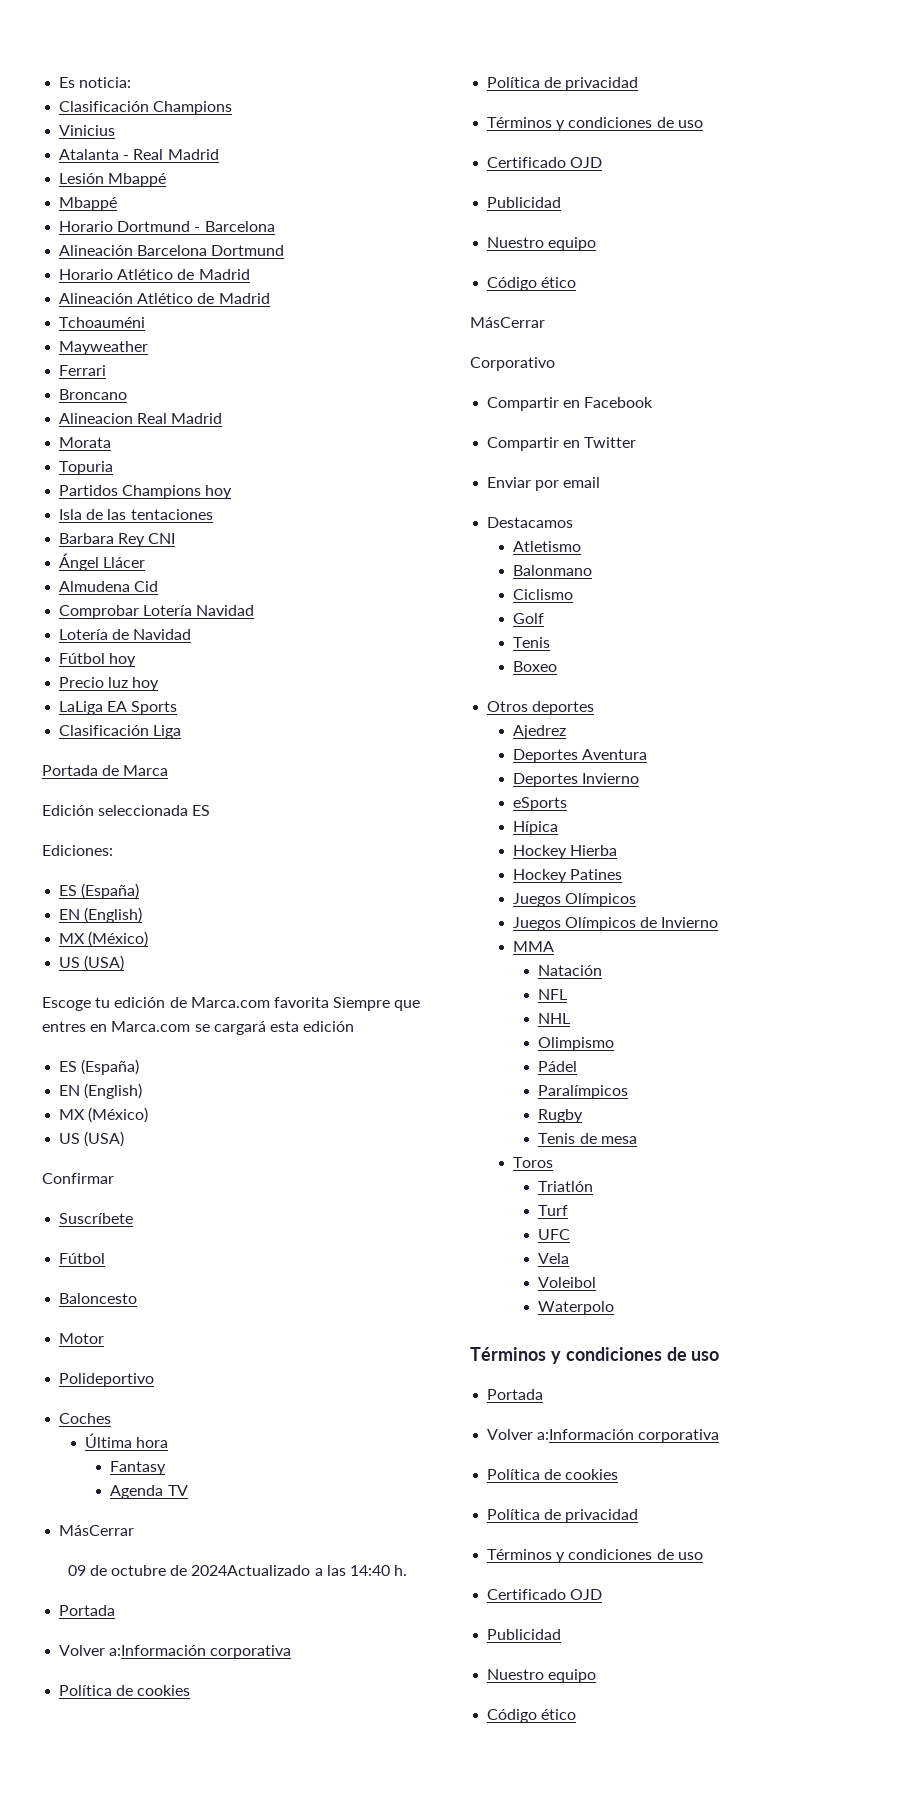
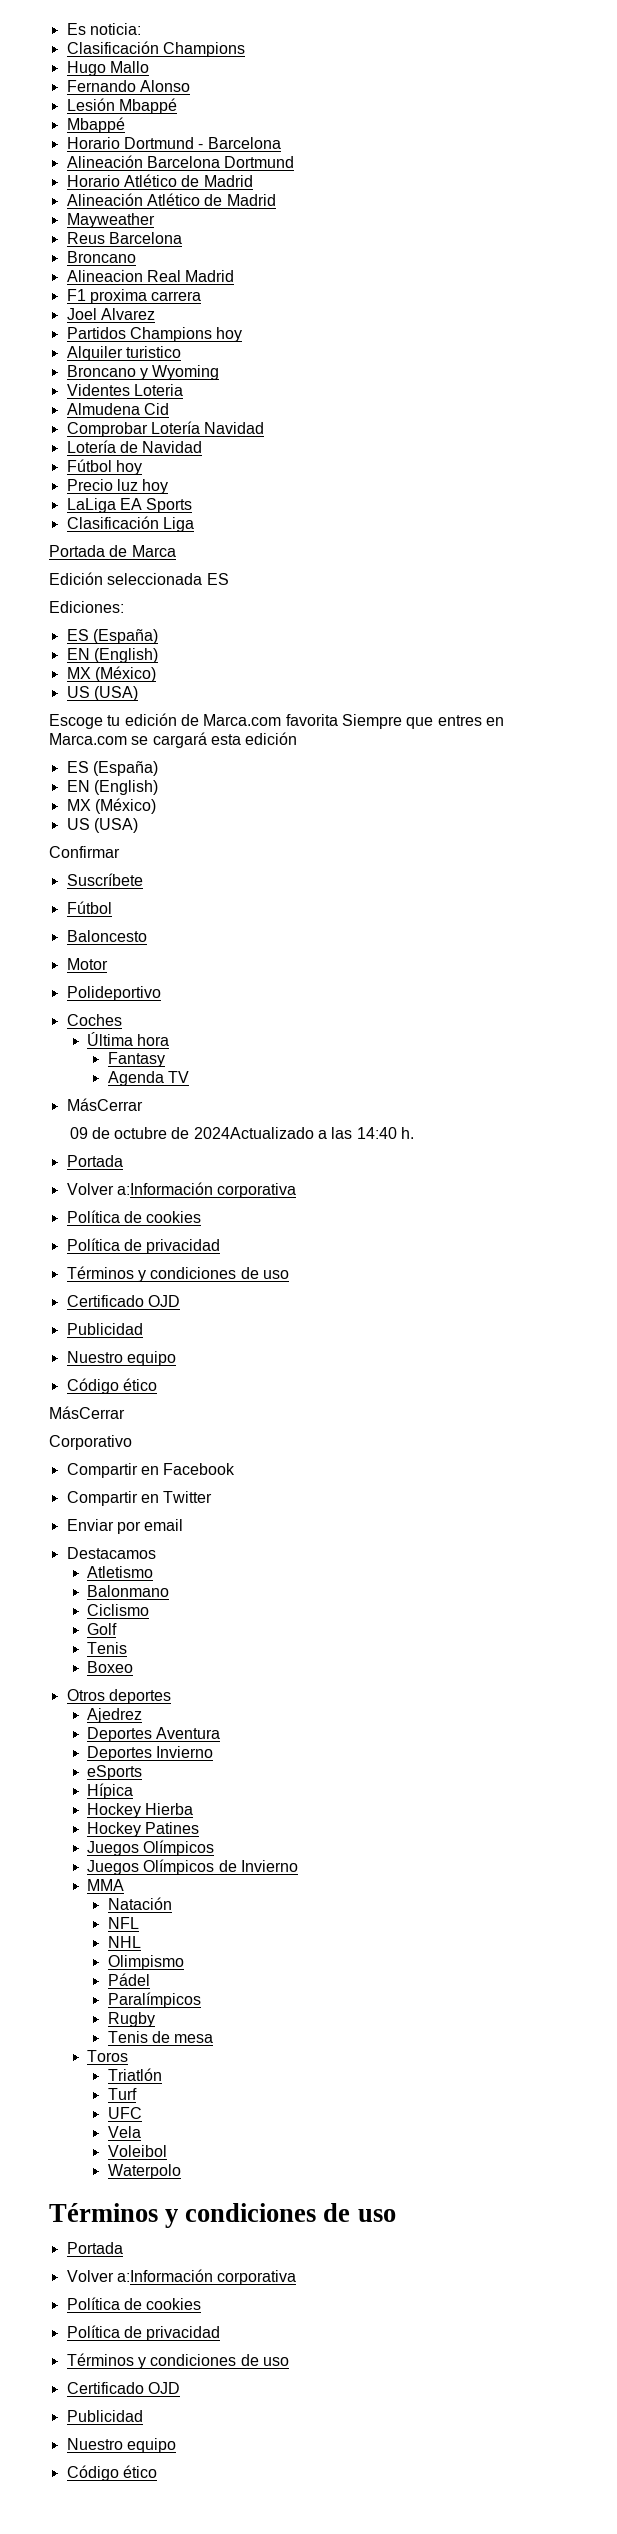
[59,125,116,136] [59,149,219,160] Vinicius // Atalanta - Real Madrid -> [66,61,149,76] [66,80,190,92] Hugo Mallo // Fernando Alonso
[59,317,146,328] // Tchoauméni -> (276, 200) none
[59,365,107,376] Ferrari -> [66,232,182,244] Reus Barcelona
[59,437,112,448] [59,461,114,475] [59,485,233,499] [59,509,213,520] [59,533,176,547] [59,553,146,571] Morata // Topuria // Partidos Champions hoy // Isla de las tentaciones // Barbara Rey CNI // Ángel Llácer -> [66,289,202,304] [66,308,155,320] [66,327,243,342] [66,346,181,361] [66,365,220,380] [66,384,183,396] F1 proxima carrera // Joel Alvarez // Partidos Champions hoy // Alquiler turistico // Broncano y Wyoming // Videntes Loteria

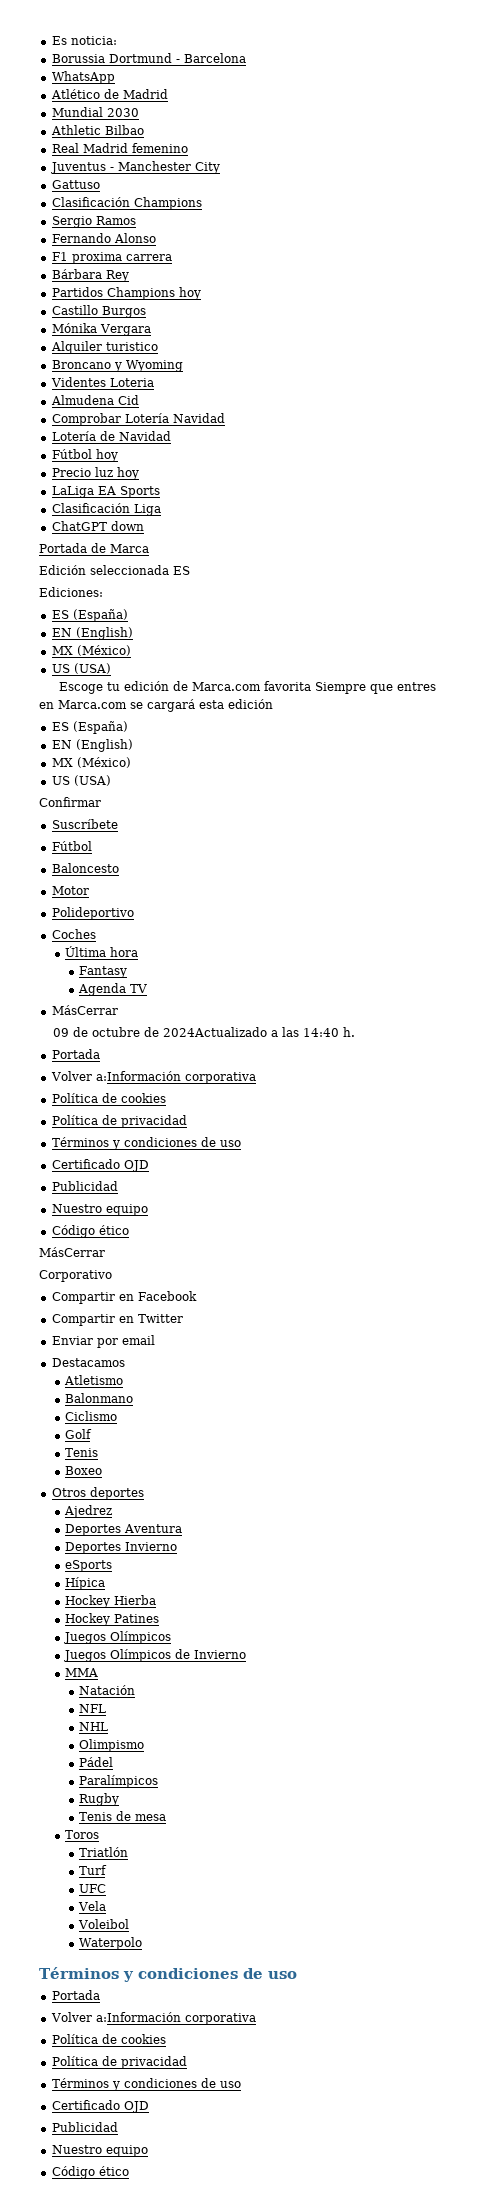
(141, 29) none -> [51,53,246,63] [51,71,115,84] [50,89,168,99] [51,107,139,117] [50,125,144,135] [51,143,188,153] [49,161,220,174] [51,180,100,189] // Borussia Dortmund - Barcelona // WhatsApp // Atlético de Madrid // Mundial 2030 // Athletic Bilbao // Real Madrid femenino // Juventus - Manchester City // Gattuso
[66,61,149,76] Hugo Mallo -> [51,216,136,228] Sergio Ramos
[66,98,177,114] [66,117,125,133] [66,137,281,149] [66,155,295,168] [66,174,253,187] [66,193,276,206] [66,213,155,228] [66,232,182,244] [66,251,136,263] [66,270,235,282] // Lesión Mbappé // Mbappé // Horario Dortmund - Barcelona // Alineación Barcelona Dortmund // Horario Atlético de Madrid // Alineación Atlético de Madrid // Mayweather // Reus Barcelona // Broncano // Alineacion Real Madrid -> (156, 238) none
[66,308,155,320] Joel Alvarez -> [51,269,129,282] Bárbara Rey
(243, 334) none -> [51,305,146,318] [51,323,151,336] // Castillo Burgos // Mónika Vergara
(194, 524) none -> [51,521,144,531] // ChatGPT down

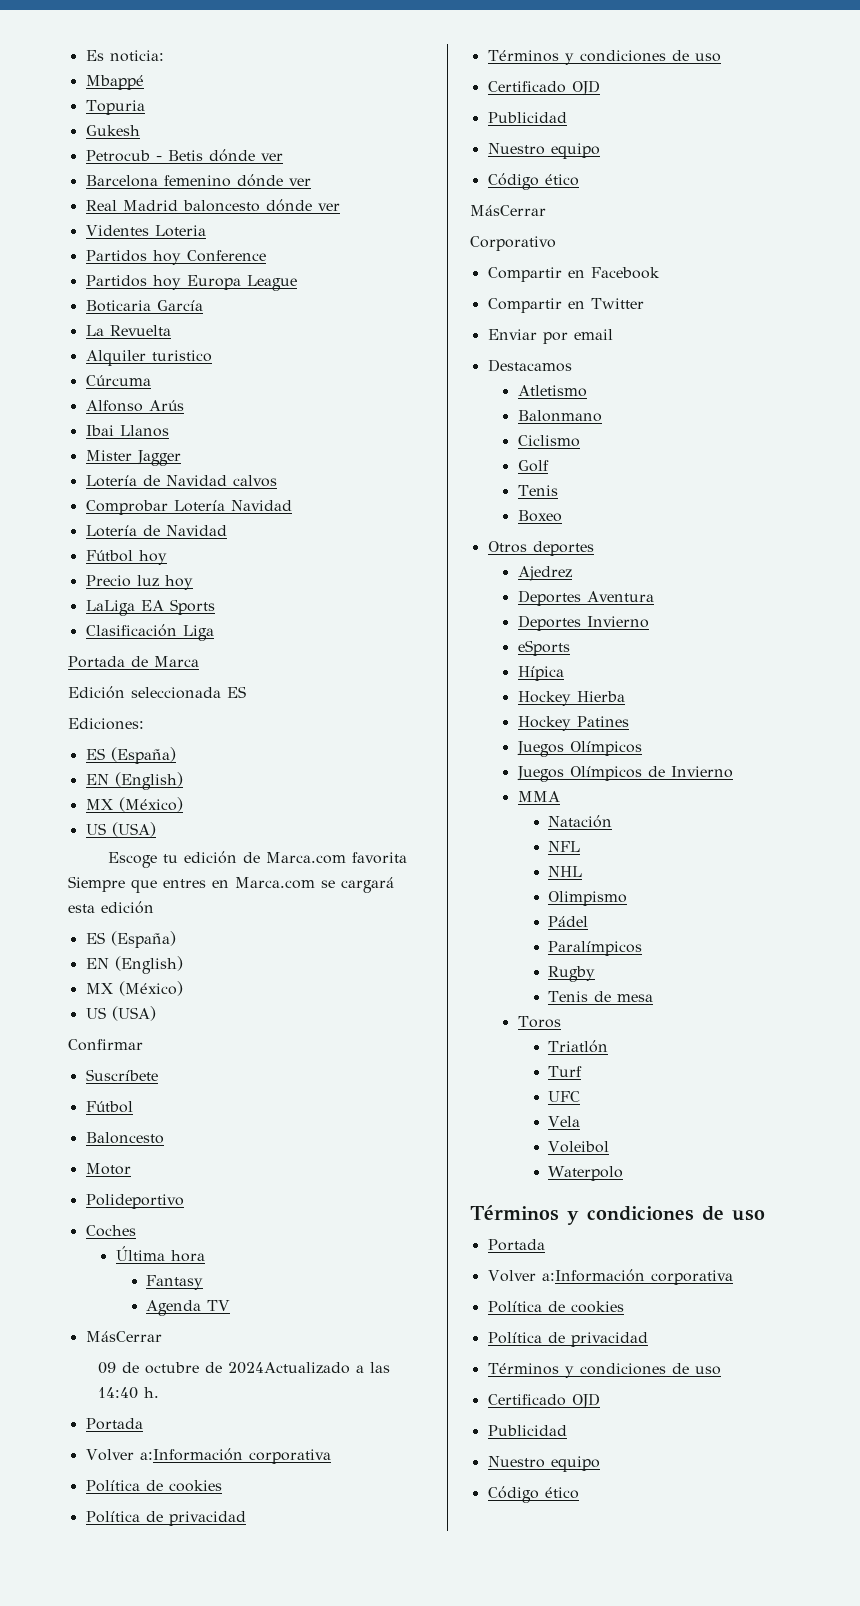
[51,53,246,63] [51,71,115,84] [50,89,168,99] [51,107,139,117] [50,125,144,135] [51,143,188,153] [49,161,220,174] [51,180,100,189] [51,197,202,210] [51,216,136,228] [51,233,156,243] [51,252,172,264] [51,269,129,282] [51,287,201,300] [51,305,146,318] [51,323,151,336] [50,341,158,354] [51,360,183,372] [50,377,154,387] [50,395,139,405] Borussia Dortmund - Barcelona // WhatsApp // Atlético de Madrid // Mundial 2030 // Athletic Bilbao // Real Madrid femenino // Juventus - Manchester City // Gattuso // Clasificación Champions // Sergio Ramos // Fernando Alonso // F1 proxima carrera // Bárbara Rey // Partidos Champions hoy // Castillo Burgos // Mónika Vergara // Alquiler turistico // Broncano y Wyoming // Videntes Loteria // Almudena Cid -> [85,75,144,90] [85,100,145,115] [85,125,140,136] [85,149,283,162] [85,174,311,187] [85,199,340,212] [85,225,206,237] [85,250,266,265] [85,275,297,291] [85,300,203,312] [85,325,171,336] [85,350,212,366] [85,375,151,386] [85,400,184,412] [85,425,169,437] [85,450,181,466] [85,475,277,487] Mbappé // Topuria // Gukesh // Petrocub - Betis dónde ver // Barcelona femenino dónde ver // Real Madrid baloncesto dónde ver // Videntes Loteria // Partidos hoy Conference // Partidos hoy Europa League // Boticaria García // La Revuelta // Alquiler turistico // Cúrcuma // Alfonso Arús // Ibai Llanos // Mister Jagger // Lotería de Navidad calvos
[51,521,144,531] // ChatGPT down -> (214, 633) none

